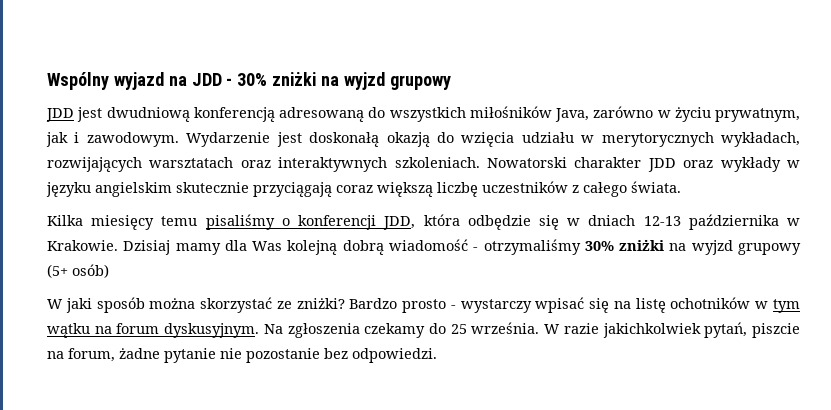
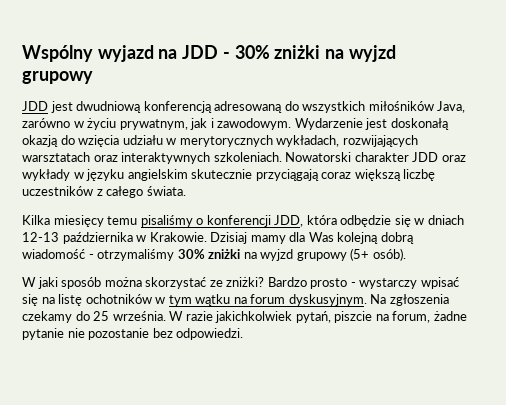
[72,264,109,278] osób) -> [372,248,406,261] osób).

